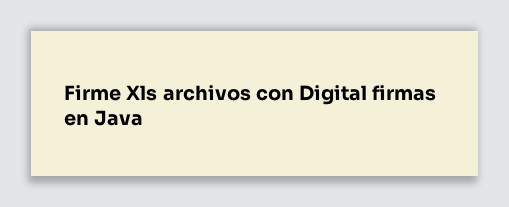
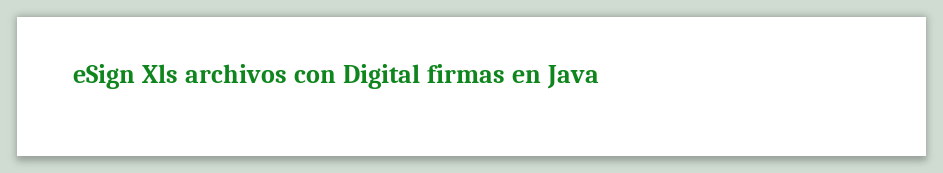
[64,85,121,101] Firme -> [73,64,135,89] eSign

